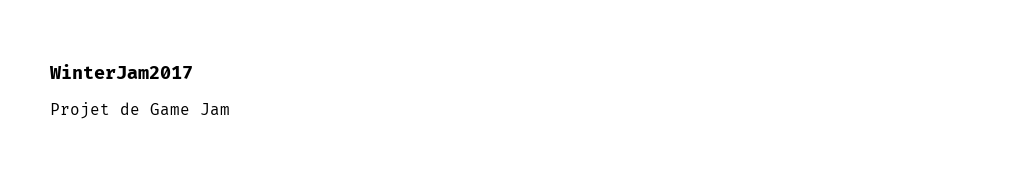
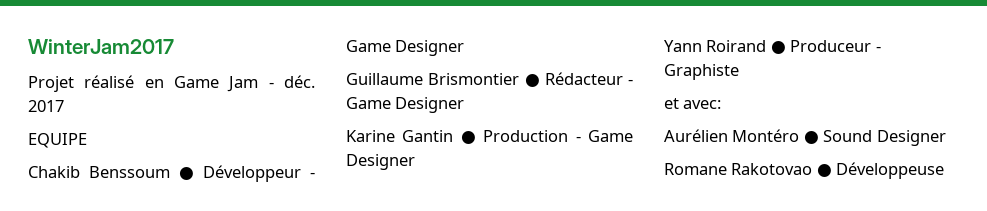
[120,102,230,116] de Game Jam -> [84,75,316,92] [28,100,64,112] [28,133,87,148] [28,165,315,182] [346,40,465,56] [346,72,633,87] [346,97,465,113] [346,130,633,144] [346,154,415,170] [664,40,881,54] [664,64,739,80] [664,98,722,109] [664,129,946,146] [664,162,945,179] réalisé en Game Jam - déc. 2017 // EQUIPE // Chakib Benssoum ● Développeur - Game Designer // Guillaume Brismontier ● Rédacteur - Game Designer // Karine Gantin ● Production - Game Designer // Yann Roirand ● Produceur - Graphiste // et avec: // Aurélien Montéro ● Sound Designer // Romane Rakotovao ● Développeuse

